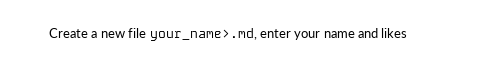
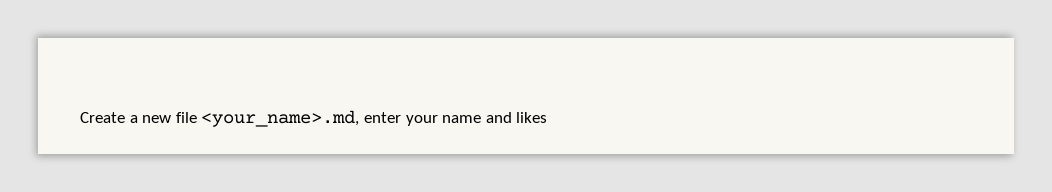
[149,28,257,41] your_name>.md, -> [201,110,360,127] <your_name>.md,

